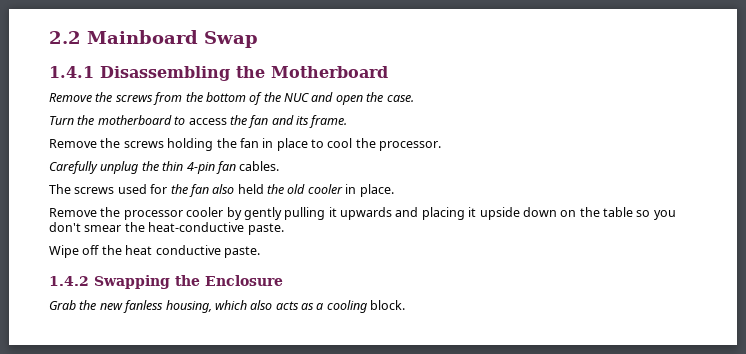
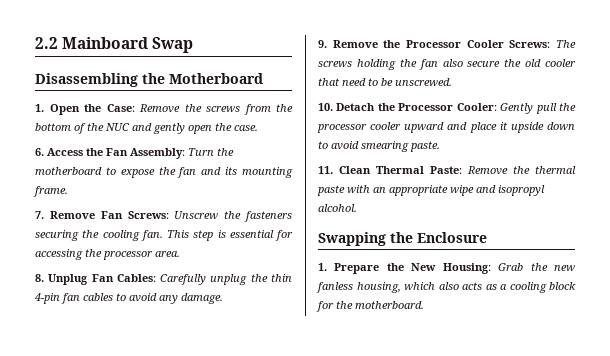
[49,66,94,78] 1.4.1 -> (194, 45) none
(388, 72) none -> [35,104,135,115] 1. Open the Case:
(334, 97) none -> [153,123,185,134] gently
(414, 98) none -> [35,148,185,159] 6. Access the Fan Assembly:
[188,118,227,125] access -> [120,169,155,178] expose
(309, 120) none -> [242,167,293,178] mounting
[49,138,442,151] Remove the screws holding the fan in place to cool the processor. // -> [35,211,292,222] [35,230,293,241] [35,249,180,260] [35,274,156,285] 7. Remove Fan Screws: Unscrew the fasteners securing the cooling fan. This step is essential for accessing the processor area. // 8. Unplug Fan Cables:
[239,161,280,171] [49,184,168,194] cables. // The screws used for -> [83,293,223,304] [318,40,576,48] [318,59,396,70] cables to avoid any damage. // 9. Remove the Processor Cooler Screws: The screws holding
[237,184,264,194] held -> [467,61,501,67] secure
[345,184,394,197] [49,207,676,220] [49,222,284,235] [49,245,260,258] [49,275,283,289] in place. // Remove the processor cooler by gently pulling it upwards and placing it upside down on the table so you don't smear the heat-conductive paste. // Wipe off the heat conductive paste. // 1.4.2 Swapping the Enclosure // -> [318,78,452,86] [318,103,576,114] [317,122,575,133] [318,141,440,152] [318,166,576,175] [317,185,545,196] [318,204,357,212] [318,232,487,246] [318,263,491,274] that need to be unscrewed. // 10. Detach the Processor Cooler: Gently pull the processor cooler upward and place it upside down to avoid smearing paste. // 11. Clean Thermal Paste: Remove the thermal paste with an appropriate wipe and isopropyl alcohol. // Swapping the Enclosure // 1. Prepare the New Housing:
[370,300,406,310] block. -> [549,282,576,290] [316,301,424,312] block for the motherboard.

